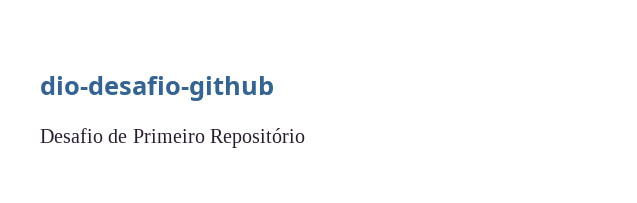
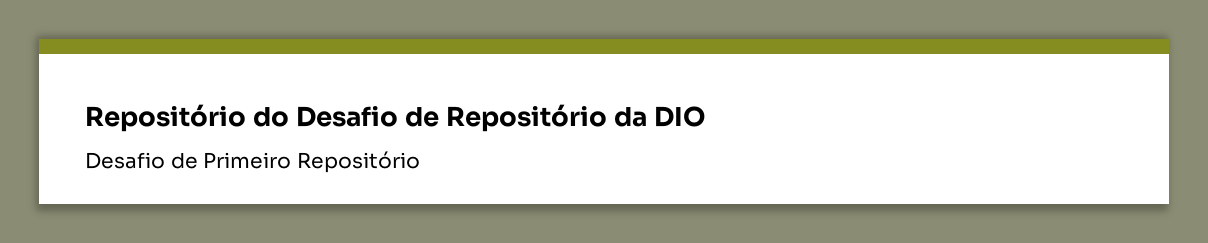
[40,76,274,101] dio-desafio-github -> [85,104,706,132] Repositório do Desafio de Repositório da DIO

